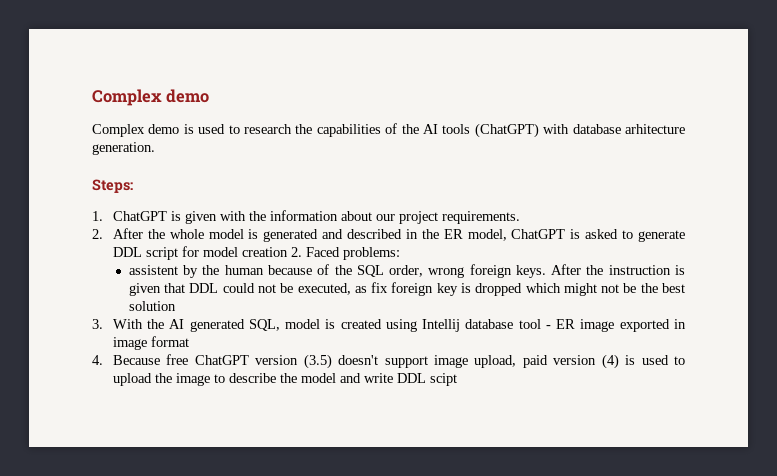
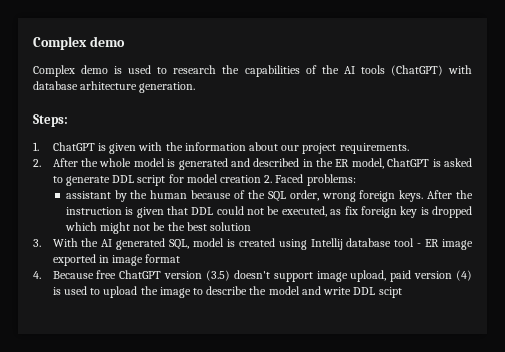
[128,265,178,275] assistent -> [65,191,111,199] assistant

